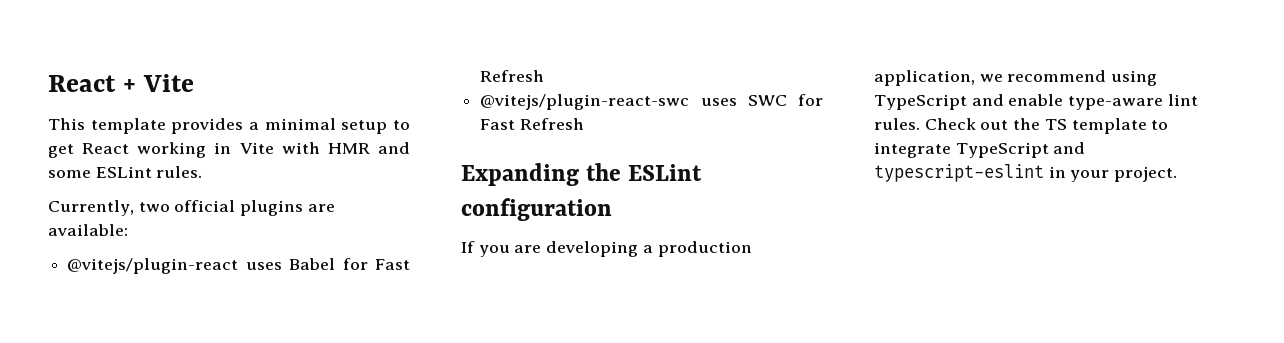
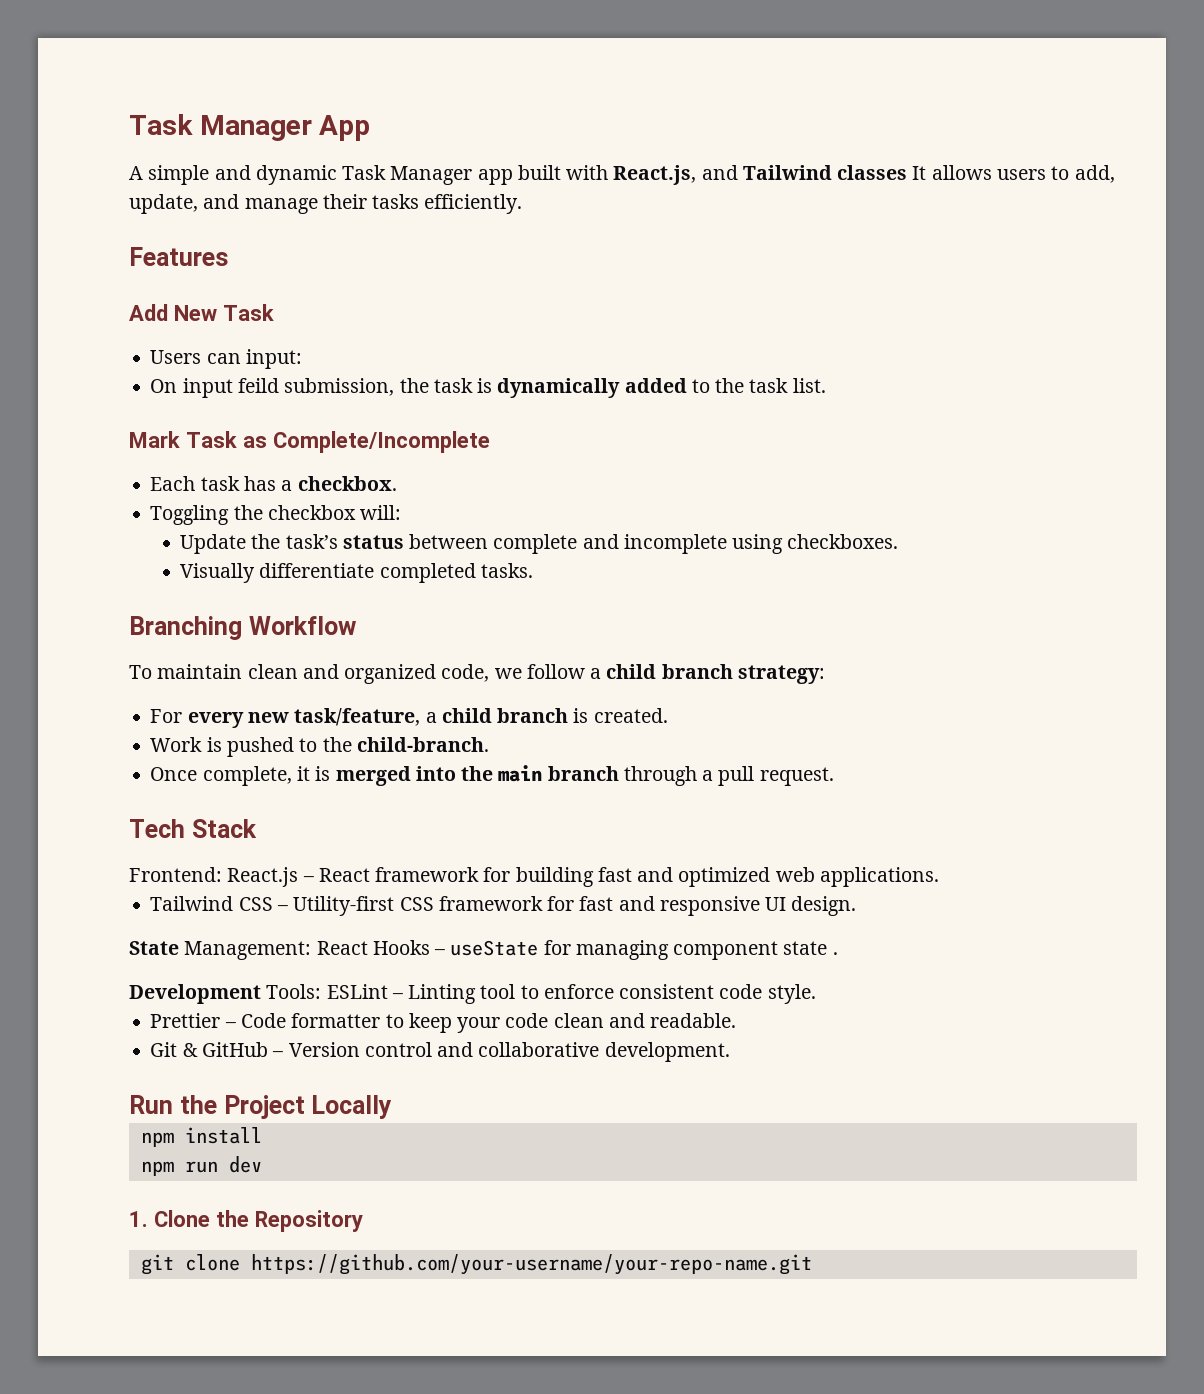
[48,74,195,92] [48,118,411,134] [48,142,410,158] [48,166,203,178] [48,200,335,216] [48,224,128,236] [67,258,410,274] [480,70,545,82] [480,94,823,110] [480,118,584,130] [461,163,703,186] [461,198,612,221] [461,241,752,257] [874,70,1158,86] [874,94,1198,110] [874,118,1169,134] [874,142,1086,158] [874,164,1178,182] React + Vite // This template provides a minimal setup to get React working in Vite with HMR and some ESLint rules. // Currently, two official plugins are available: // @vitejs/plugin-react uses Babel for Fast Refresh // @vitejs/plugin-react-swc uses SWC for Fast Refresh // Expanding the ESLint configuration // If you are developing a production application, we recommend using TypeScript and enable type-aware lint rules. Check out the TS template to integrate TypeScript and typescript-eslint in your project. -> [129,114,371,141] [129,165,1115,185] [129,194,523,214] [129,247,228,266] [129,304,274,321] [150,349,302,369] [150,378,826,398] [129,431,490,453] [150,476,397,491] [150,505,402,525] [180,534,899,554] [180,563,533,583] [129,616,356,640] [129,664,825,684] [150,708,668,728] [150,737,489,757] [150,765,834,786] [129,819,257,838] [129,867,939,887] [150,896,857,916] [129,940,838,960] [129,984,816,1004] [150,1013,737,1033] [150,1042,730,1062] [129,1095,393,1119] [140,1127,262,1147] [140,1156,262,1176] [129,1210,363,1232] [140,1254,812,1275] Task Manager App // A simple and dynamic Task Manager app built with React.js, and Tailwind classes It allows users to add, update, and manage their tasks efficiently. // Features // Add New Task // Users can input: // On input feild submission, the task is dynamically added to the task list. // Mark Task as Complete/Incomplete // Each task has a checkbox. // Toggling the checkbox will: // Update the task’s status between complete and incomplete using checkboxes. // Visually differentiate completed tasks. // Branching Workflow // To maintain clean and organized code, we follow a child branch strategy: // For every new task/feature, a child branch is created. // Work is pushed to the child-branch. // Once complete, it is merged into the main branch through a pull request. // Tech Stack // Frontend: React.js – React framework for building fast and optimized web applications. // Tailwind CSS – Utility-first CSS framework for fast and responsive UI design. // State Management: React Hooks – useState for managing component state . // Development Tools: ESLint – Linting tool to enforce consistent code style. // Prettier – Code formatter to keep your code clean and readable. // Git & GitHub – Version control and collaborative development. // Run the Project Locally // npm install // npm run dev // 1. Clone the Repository // git clone https://github.com/your-username/your-repo-name.git

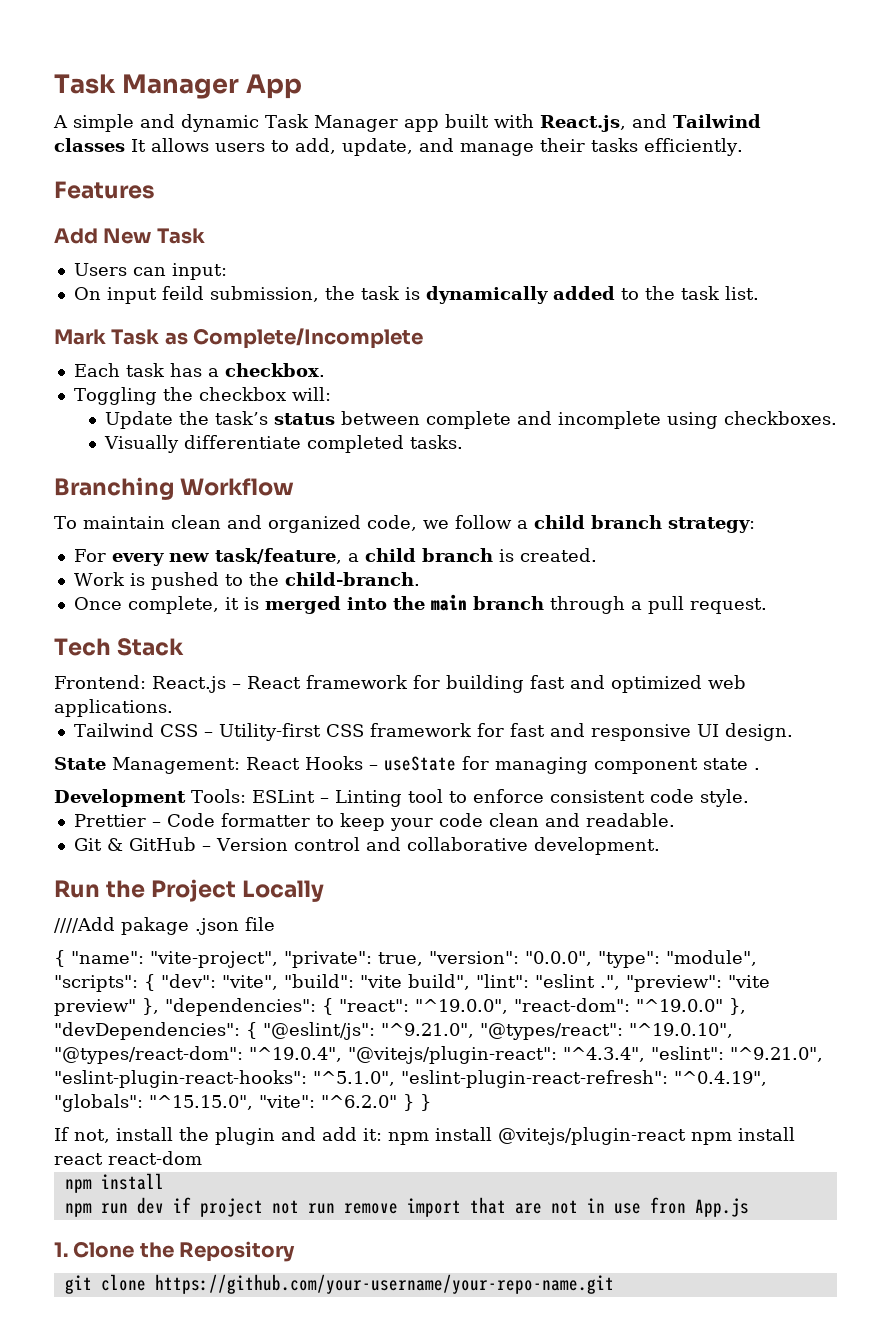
(393, 1107) none -> [54,917,275,935] [54,950,757,968] [54,974,770,992] [54,998,746,1016] [54,1022,733,1040] [54,1046,823,1064] [54,1070,767,1088] [54,1094,431,1112] [54,1127,795,1145] [54,1151,202,1165] // ////Add pakage .json file // { "name": "vite-project", "private": true, "version": "0.0.0", "type": "module", "scripts": { "dev": "vite", "build": "vite build", "lint": "eslint .", "preview": "vite preview" }, "dependencies": { "react": "^19.0.0", "react-dom": "^19.0.0" }, "devDependencies": { "@eslint/js": "^9.21.0", "@types/react": "^19.0.10", "@types/react-dom": "^19.0.4", "@vitejs/plugin-react": "^4.3.4", "eslint": "^9.21.0", "eslint-plugin-react-hooks": "^5.1.0", "eslint-plugin-react-refresh": "^0.4.19", "globals": "^15.15.0", "vite": "^6.2.0" } } // If not, install the plugin and add it: npm install @vitejs/plugin-react npm install react react-dom
(262, 1164) none -> [172,1197,749,1217] if project not run remove import that are not in use fron App.js

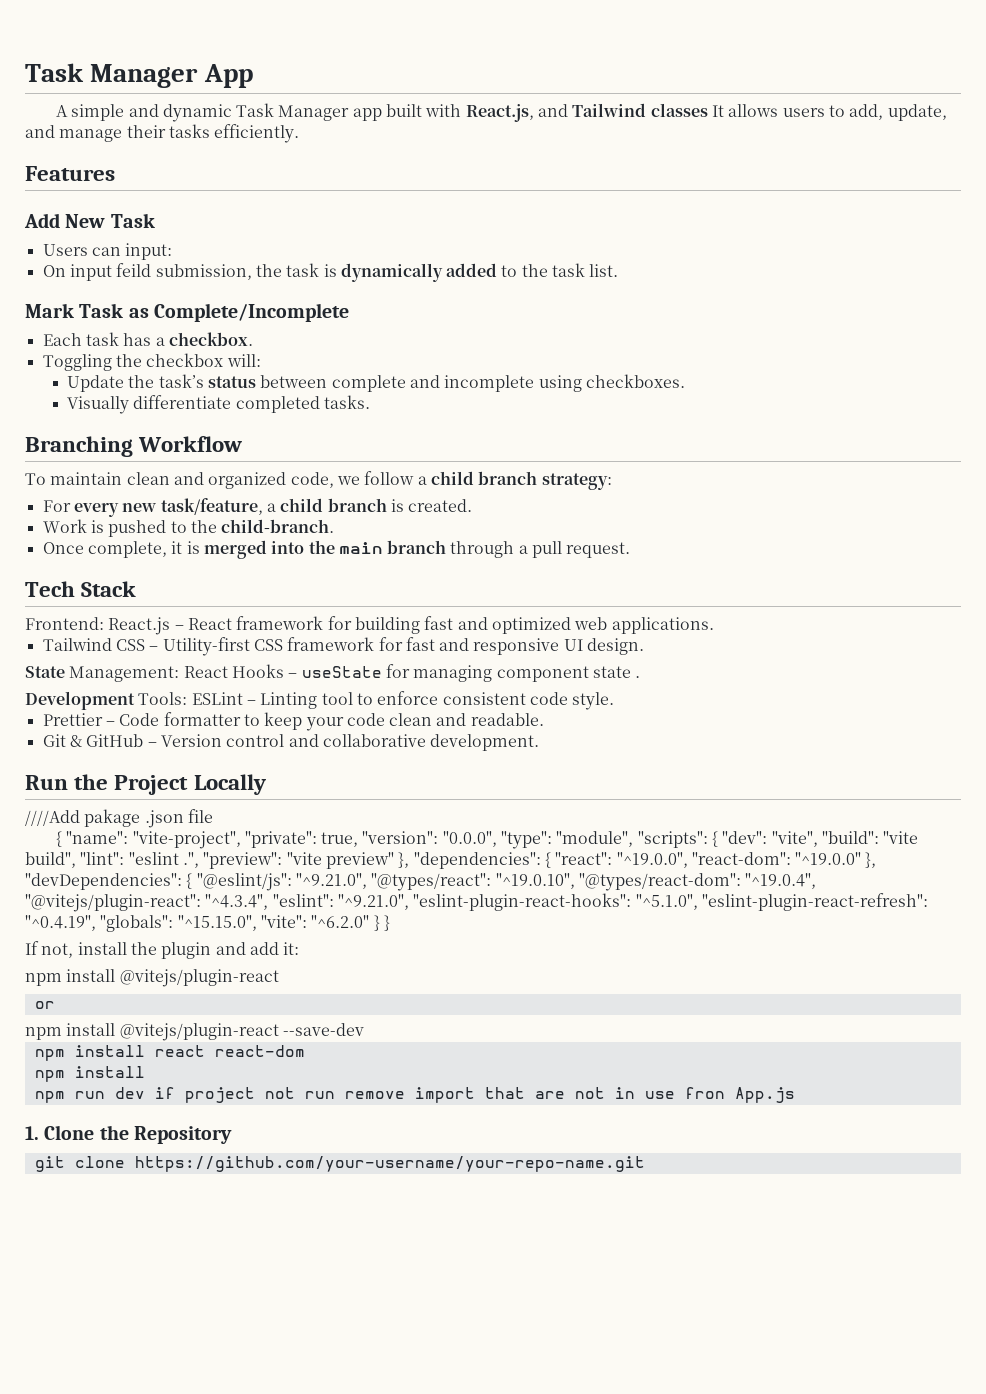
[388,1127,686,1145] npm install @vitejs/plugin-react -> [25,969,279,987] [34,1001,55,1009] [25,1023,364,1041] // npm install @vitejs/plugin-react // or // npm install @vitejs/plugin-react --save-dev //

